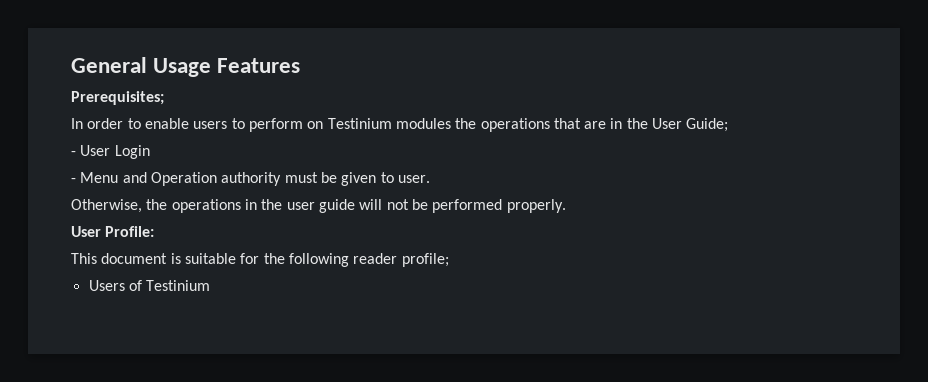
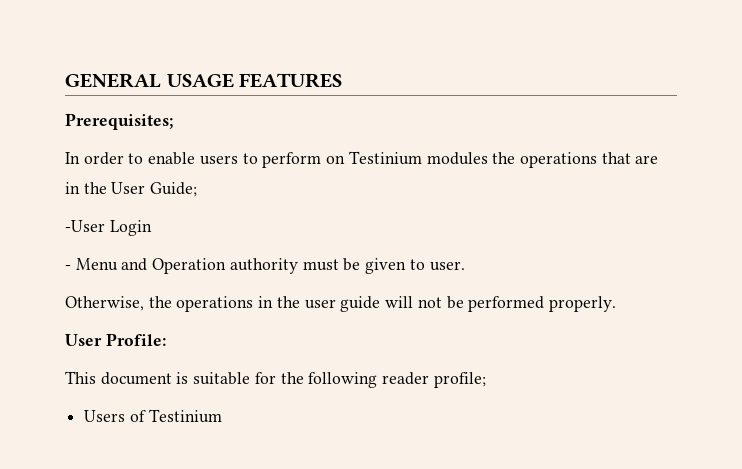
[71,57,301,77] General Usage Features -> [65,73,343,88] GENERAL USAGE FEATURES
[71,145,111,156] - User -> [65,220,105,232] -User

